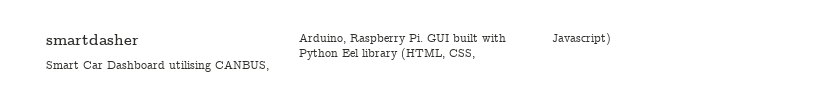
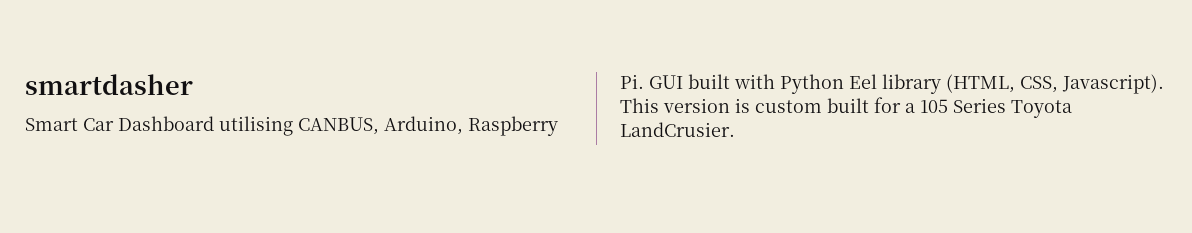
[552,33,611,45] Javascript) -> [1062,74,1164,94] [620,97,1072,118] [620,122,735,137] Javascript). This version is custom built for a 105 Series Toyota LandCrusier.

